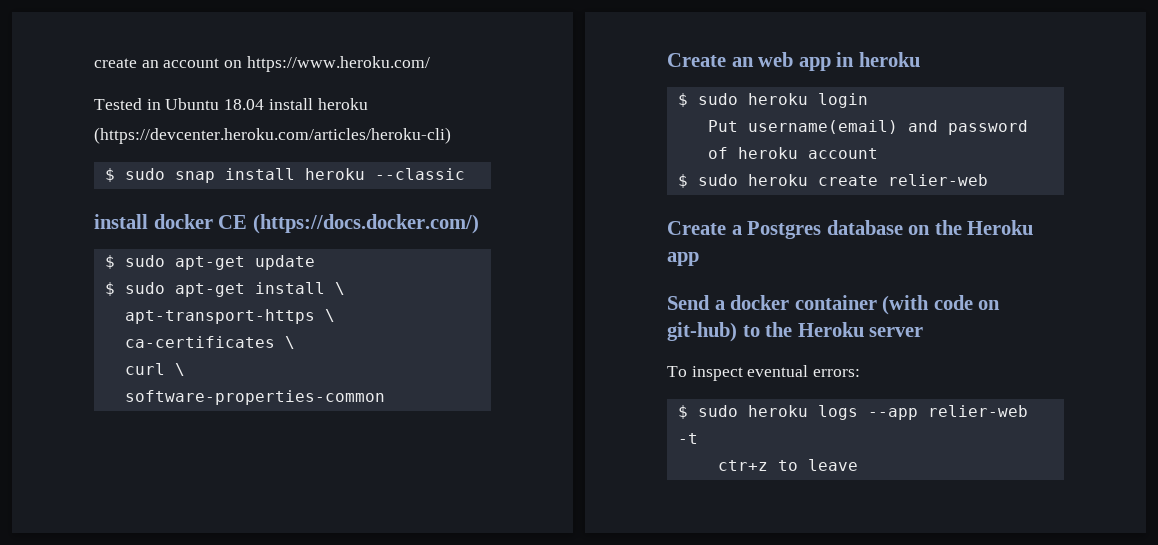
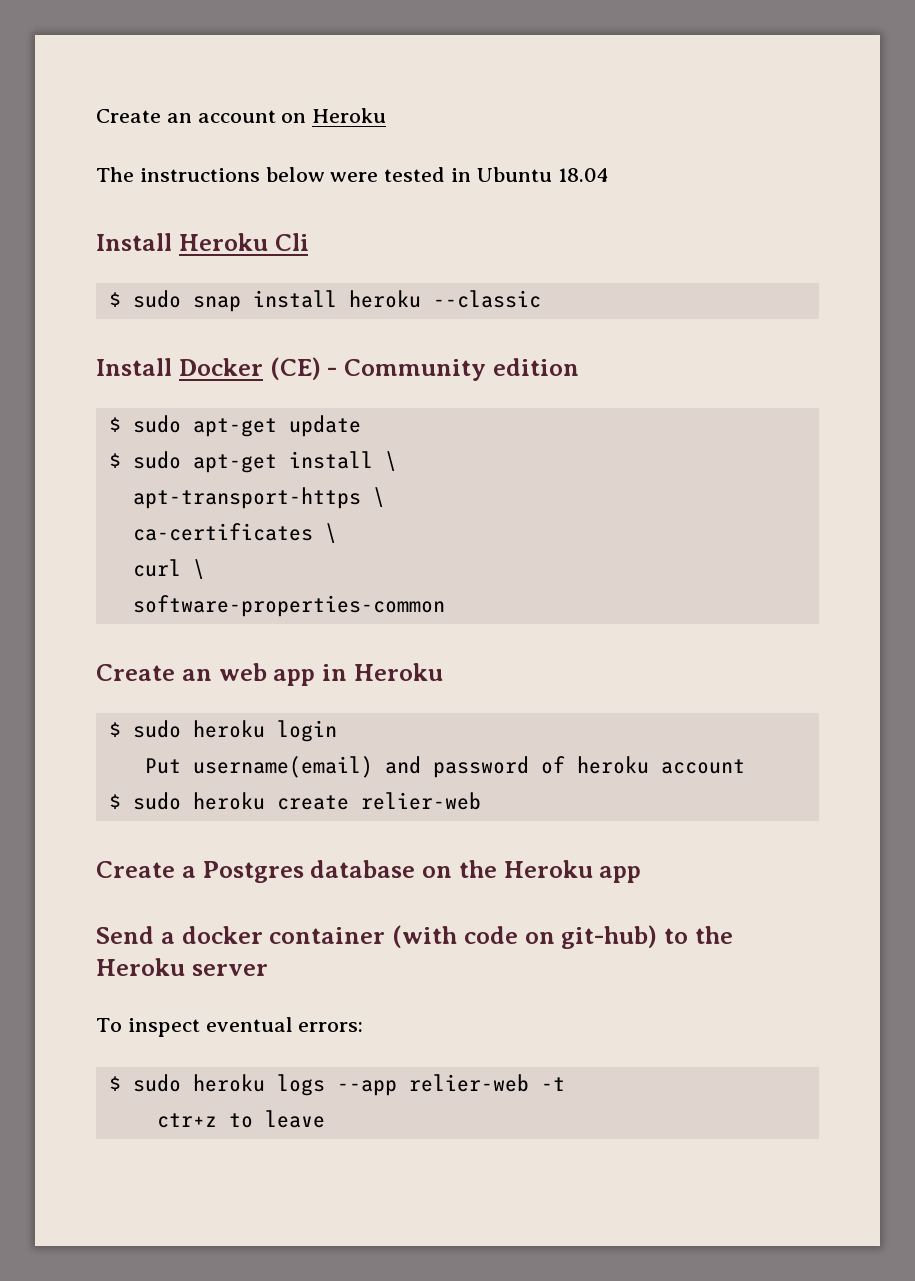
[94,58,137,68] create -> [96,109,161,123] Create
[246,56,430,72] [94,98,142,110] https://www.heroku.com/ // Tested -> [312,108,387,123] [96,167,446,182] Heroku // The instructions below were tested
[268,98,368,110] [94,127,451,144] install heroku (https://devcenter.heroku.com/articles/heroku-cli) -> [96,233,309,251] // Install Heroku Cli
[94,214,479,234] install docker CE (https://docs.docker.com/) -> [96,357,579,381] Install Docker (CE) - Community edition
[858,52,920,67] heroku -> [353,663,443,681] Heroku

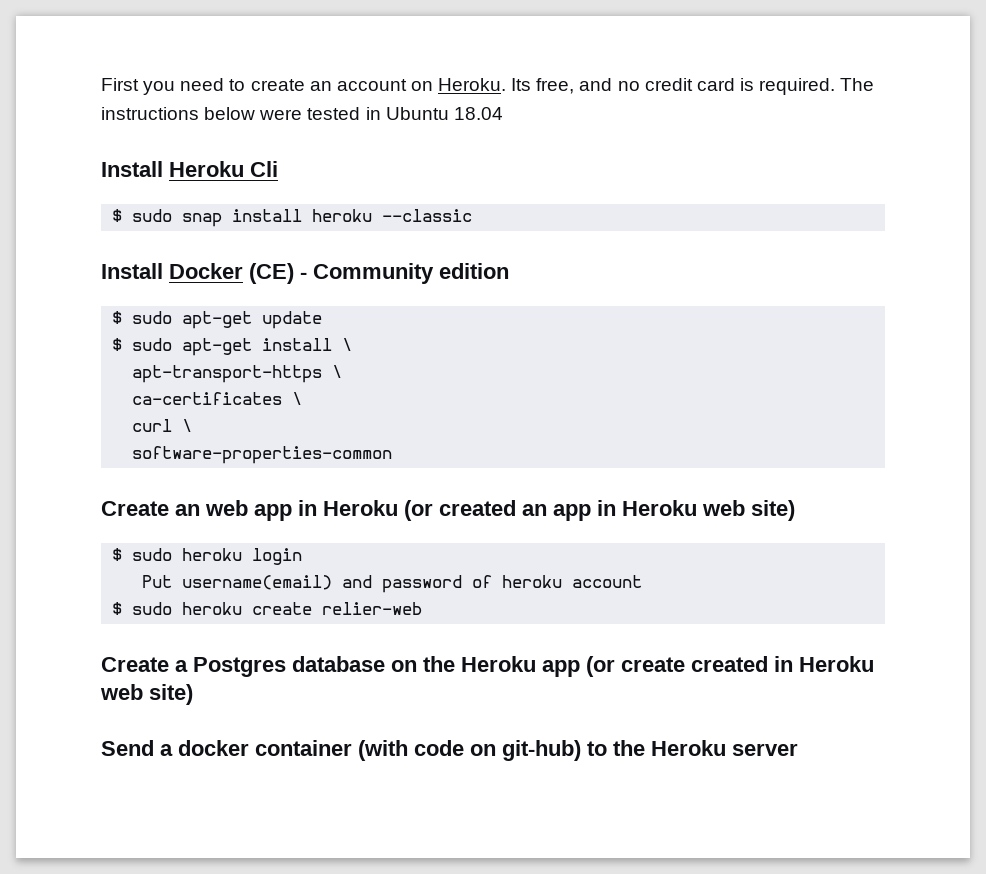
[96,108,387,123] Create an account on Heroku // -> [101,78,836,95] First you need to create an account on Heroku. Its free, and no credit card is required.
(443, 672) none -> [404,500,795,521] (or created an app in Heroku web site)
(642, 874) none -> [586,656,874,677] [100,684,193,705] (or create created in Heroku web site)
[96,1017,364,1037] [108,1074,565,1096] [156,1110,325,1128] // To inspect eventual errors: // $ sudo heroku logs --app relier-web -t // ctr+z to leave -> (798, 749) none

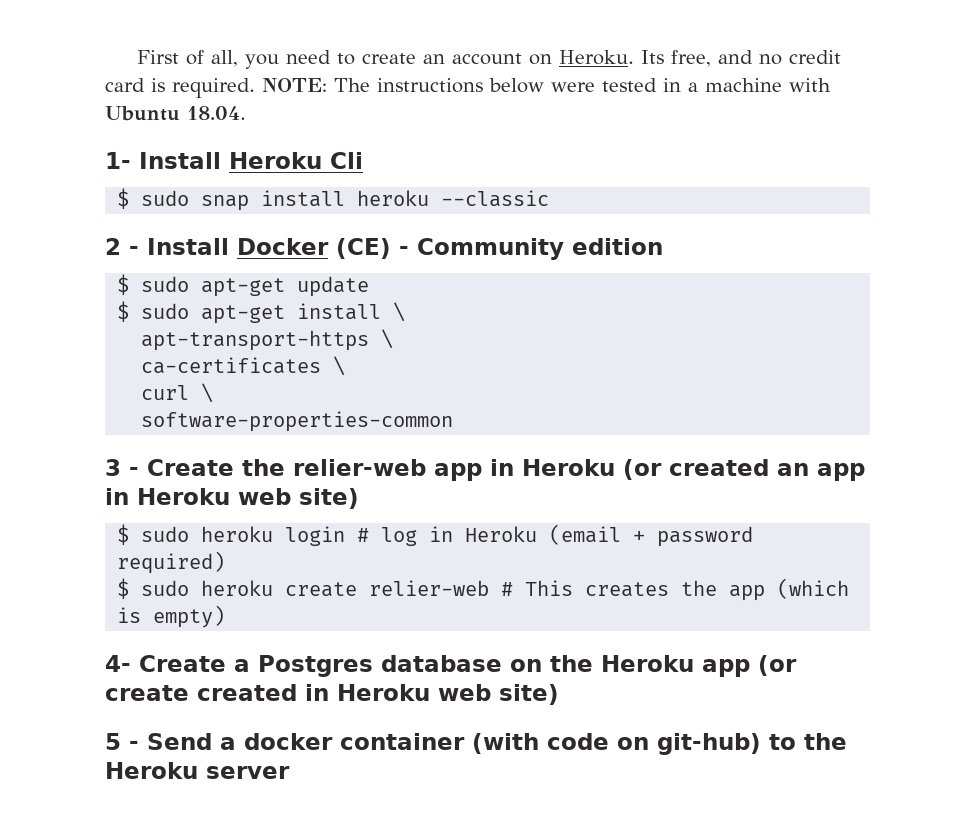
(139, 84) none -> [185,50,238,67] of all,
(836, 86) none -> [262,78,327,92] NOTE:
[385,107,503,120] Ubuntu 18.04 // -> [688,78,831,92] [105,106,246,121] [105,152,131,169] a machine with Ubuntu 18.04. // 1-
(473, 215) none -> [105,238,139,255] 2 -
[101,500,248,516] Create an web -> [105,459,426,476] 3 - Create the relier-web
[142,575,643,593] // Put username(email) and password of heroku account -> [357,524,754,547] [117,551,226,574] # log in Heroku (email + password required)
(423, 608) // -> [501,578,850,601] [117,605,226,628] [105,655,131,672] # This creates the app (which is empty) // 4-
(193, 694) none -> [105,733,139,750] 5 -

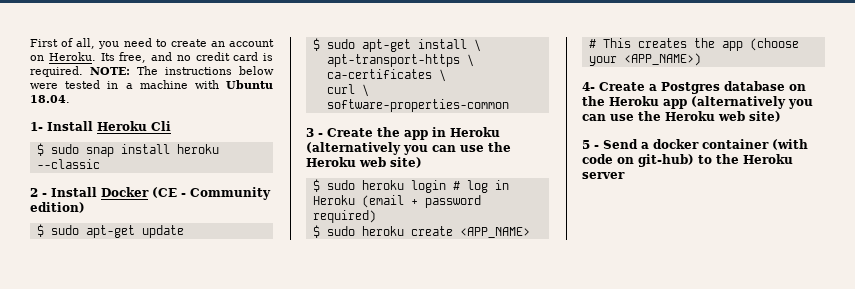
[335,238,391,259] (CE) -> [152,187,177,198] (CE
[571,238,663,255] edition -> [30,202,85,213] edition)
[293,459,865,481] [105,488,129,505] relier-web app in Heroku (or created an app in -> [404,127,500,140] [306,142,511,155] app in Heroku (alternatively you can use the
[369,580,490,596] relier-web -> [459,227,530,238] <APP_NAME>
[777,578,850,599] [117,605,226,628] (which is empty) -> [749,38,799,51] [588,53,701,66] (choose your <APP_NAME>)
[758,655,797,676] [105,684,329,701] (or create created in -> [691,96,813,109] [582,111,661,121] (alternatively you can use the

